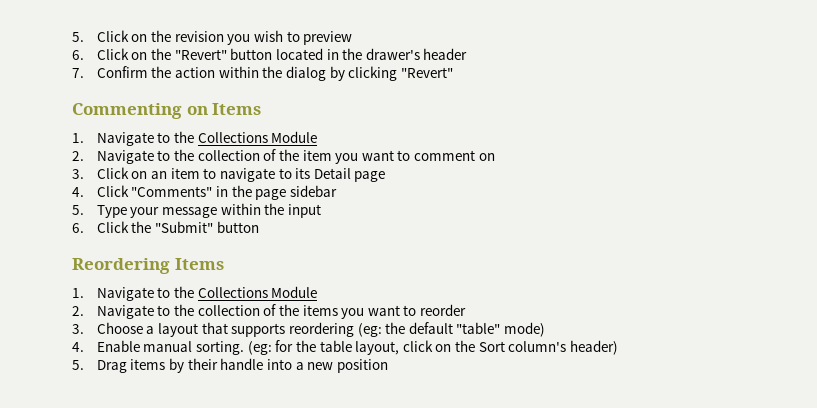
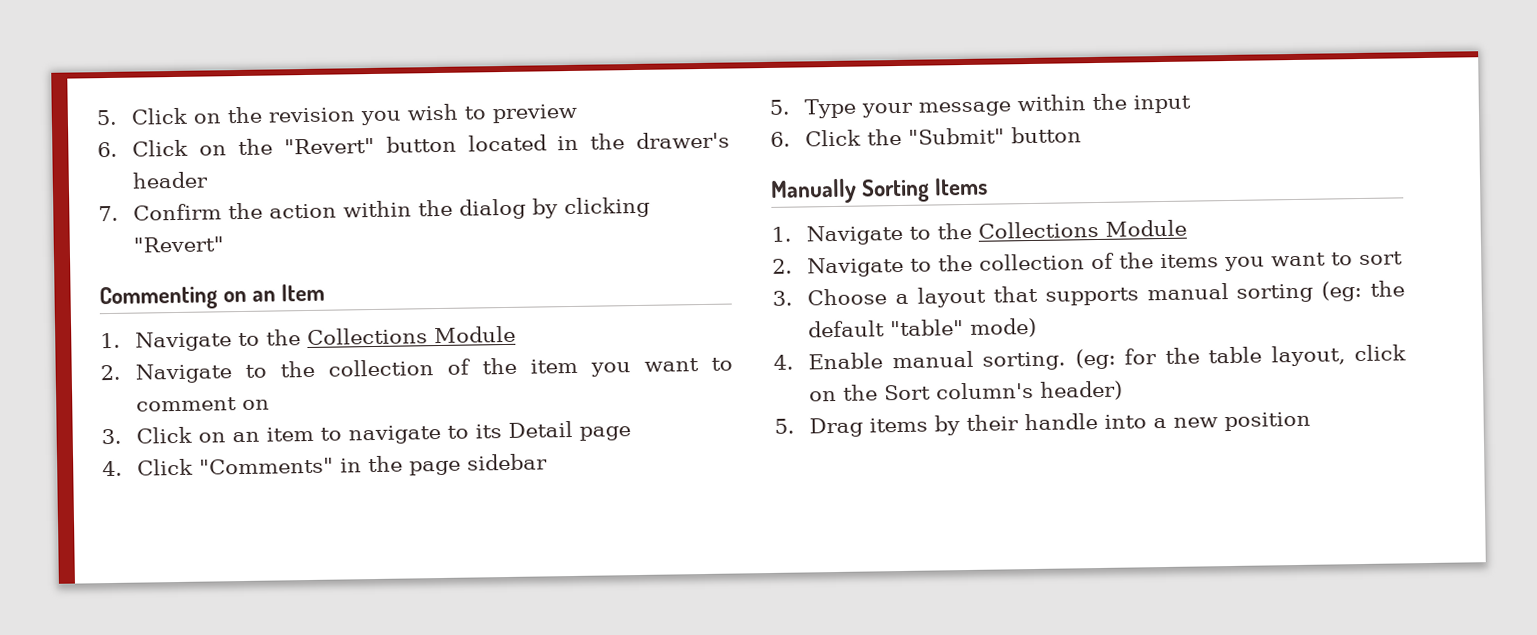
[212,103,262,115] Items -> [252,283,326,302] an Item
[72,258,170,274] Reordering -> [770,178,931,204] Manually Sorting
[420,304,467,316] reorder -> [1359,251,1404,266] sort
[288,322,354,337] reordering -> [1146,283,1314,303] manual sorting

